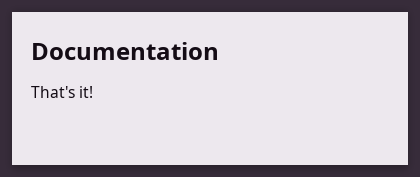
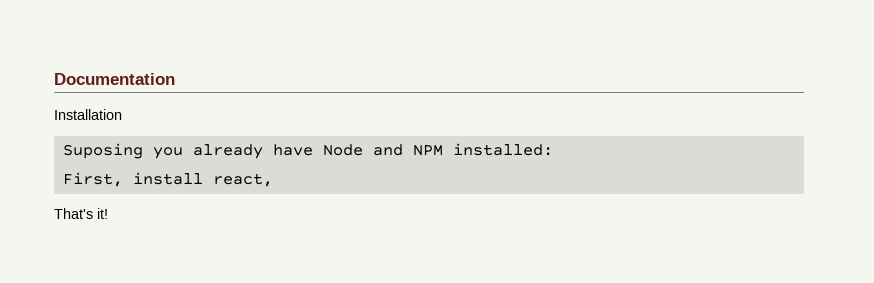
(219, 51) none -> [54,109,122,120] [62,143,553,159] [62,172,273,187] // Installation // Suposing you already have Node and NPM installed: // First, install react,

